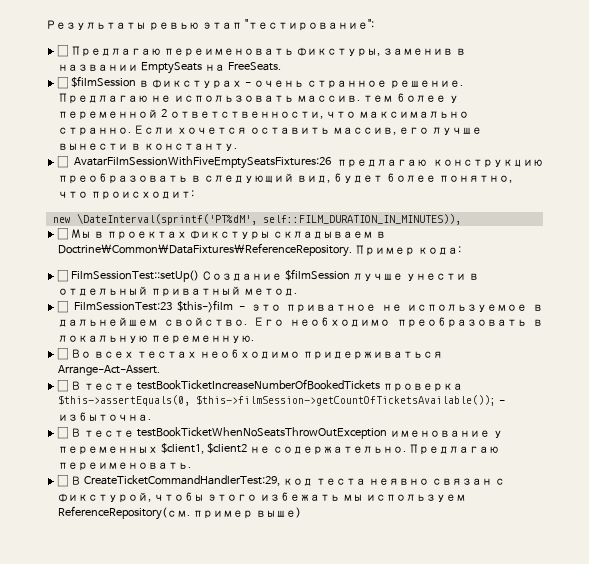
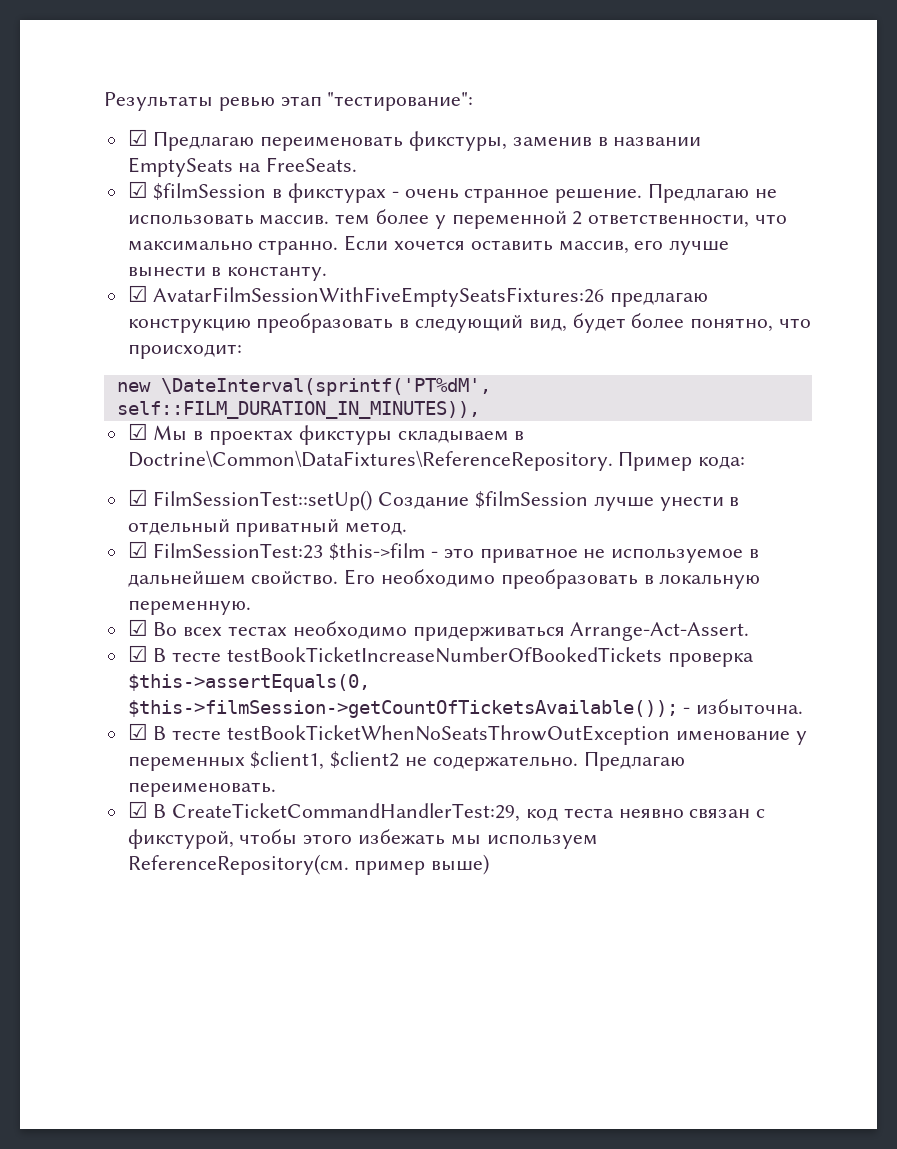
[57,45,69,57] ☐ -> [127,129,148,146] ☑
[57,77,69,89] ☐ -> [127,181,148,198] ☑
[57,156,69,168] ☐ -> [127,285,148,302] ☑
[57,228,69,240] ☐ -> [127,423,148,440] ☑
[57,270,69,282] ☐ -> [127,489,148,506] ☑
[57,301,69,313] ☐ -> [127,541,148,558] ☑
[57,348,69,360] ☐ -> [127,619,148,636] ☑
[57,380,69,392] ☐ -> [127,645,148,662] ☑
[57,427,69,439] ☐ -> [127,723,148,740] ☑
[57,475,69,487] ☐ -> [127,801,148,818] ☑

